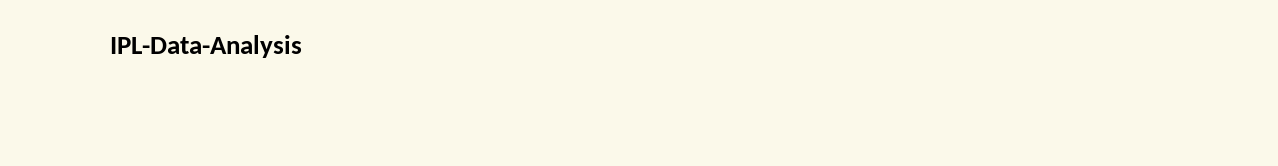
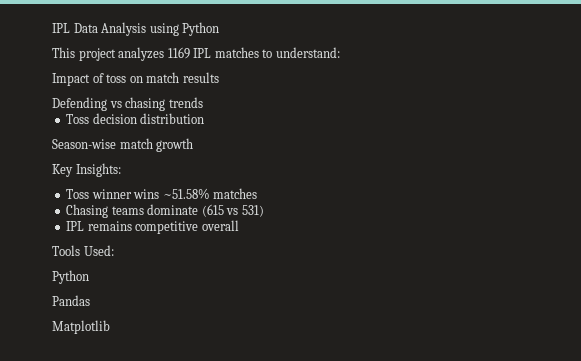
[110,35,302,58] IPL-Data-Analysis -> [52,22,220,36] [52,47,340,61] [52,72,219,86] [52,97,203,111] [66,113,205,124] [52,138,194,152] [52,163,121,177] [66,188,258,199] [66,204,264,218] [66,220,239,234] [52,245,114,256] [52,270,89,284] [52,295,90,306] [52,320,110,334] IPL Data Analysis using Python // This project analyzes 1169 IPL matches to understand: // Impact of toss on match results // Defending vs chasing trends // Toss decision distribution // Season-wise match growth // Key Insights: // Toss winner wins ~51.58% matches // Chasing teams dominate (615 vs 531) // IPL remains competitive overall // Tools Used: // Python // Pandas // Matplotlib

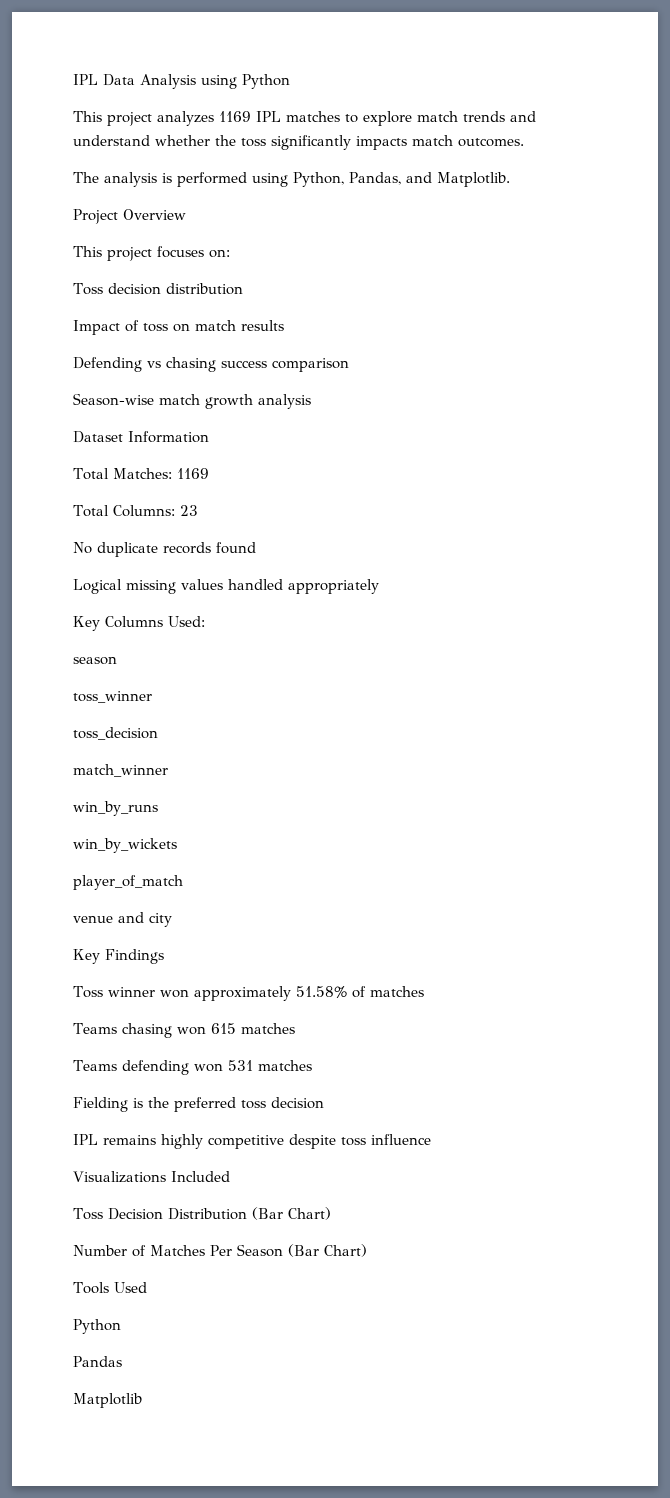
[275,47,340,58] understand: -> [363,111,536,126] [73,135,524,150] [73,172,510,187] [73,209,186,224] [73,246,230,261] [73,283,243,295] explore match trends and understand whether the toss significantly impacts match outcomes. // The analysis is performed using Python, Pandas, and Matplotlib. // Project Overview // This project focuses on: // Toss decision distribution
[168,97,203,108] [66,113,205,124] trends // Toss decision distribution -> [221,358,349,372] success comparison
[52,163,121,177] [66,188,258,199] [66,204,264,218] [66,220,239,234] // Key Insights: // Toss winner wins ~51.58% matches // Chasing teams dominate (615 vs 531) // IPL remains competitive overall -> [258,394,311,409] [73,431,209,443] [73,468,209,480] [73,505,198,517] [73,542,256,557] [73,579,379,594] [73,616,205,631] [73,656,117,665] [73,691,152,703] [73,727,158,740] [73,764,168,777] [73,801,158,816] [73,838,177,853] [73,875,183,890] [73,912,172,927] [73,949,164,964] [73,986,424,1001] [73,1023,295,1038] [73,1060,312,1075] [73,1097,324,1112] [73,1134,431,1149] [73,1171,230,1183] [73,1207,331,1220] [73,1244,367,1257] analysis // Dataset Information // Total Matches: 1169 // Total Columns: 23 // No duplicate records found // Logical missing values handled appropriately // Key Columns Used: // season // toss_winner // toss_decision // match_winner // win_by_runs // win_by_wickets // player_of_match // venue and city // Key Findings // Toss winner won approximately 51.58% of matches // Teams chasing won 615 matches // Teams defending won 531 matches // Fielding is the preferred toss decision // IPL remains highly competitive despite toss influence // Visualizations Included // Toss Decision Distribution (Bar Chart) // Number of Matches Per Season (Bar Chart)
[83,245,114,256] Used: -> [113,1282,147,1293] Used

